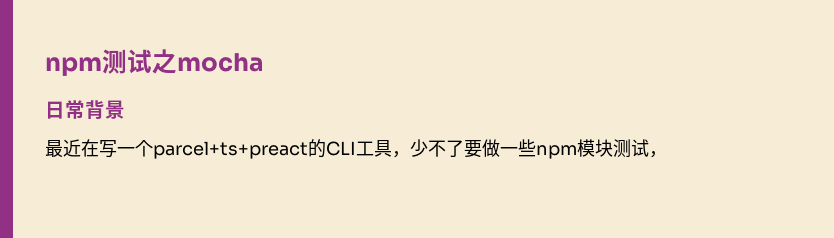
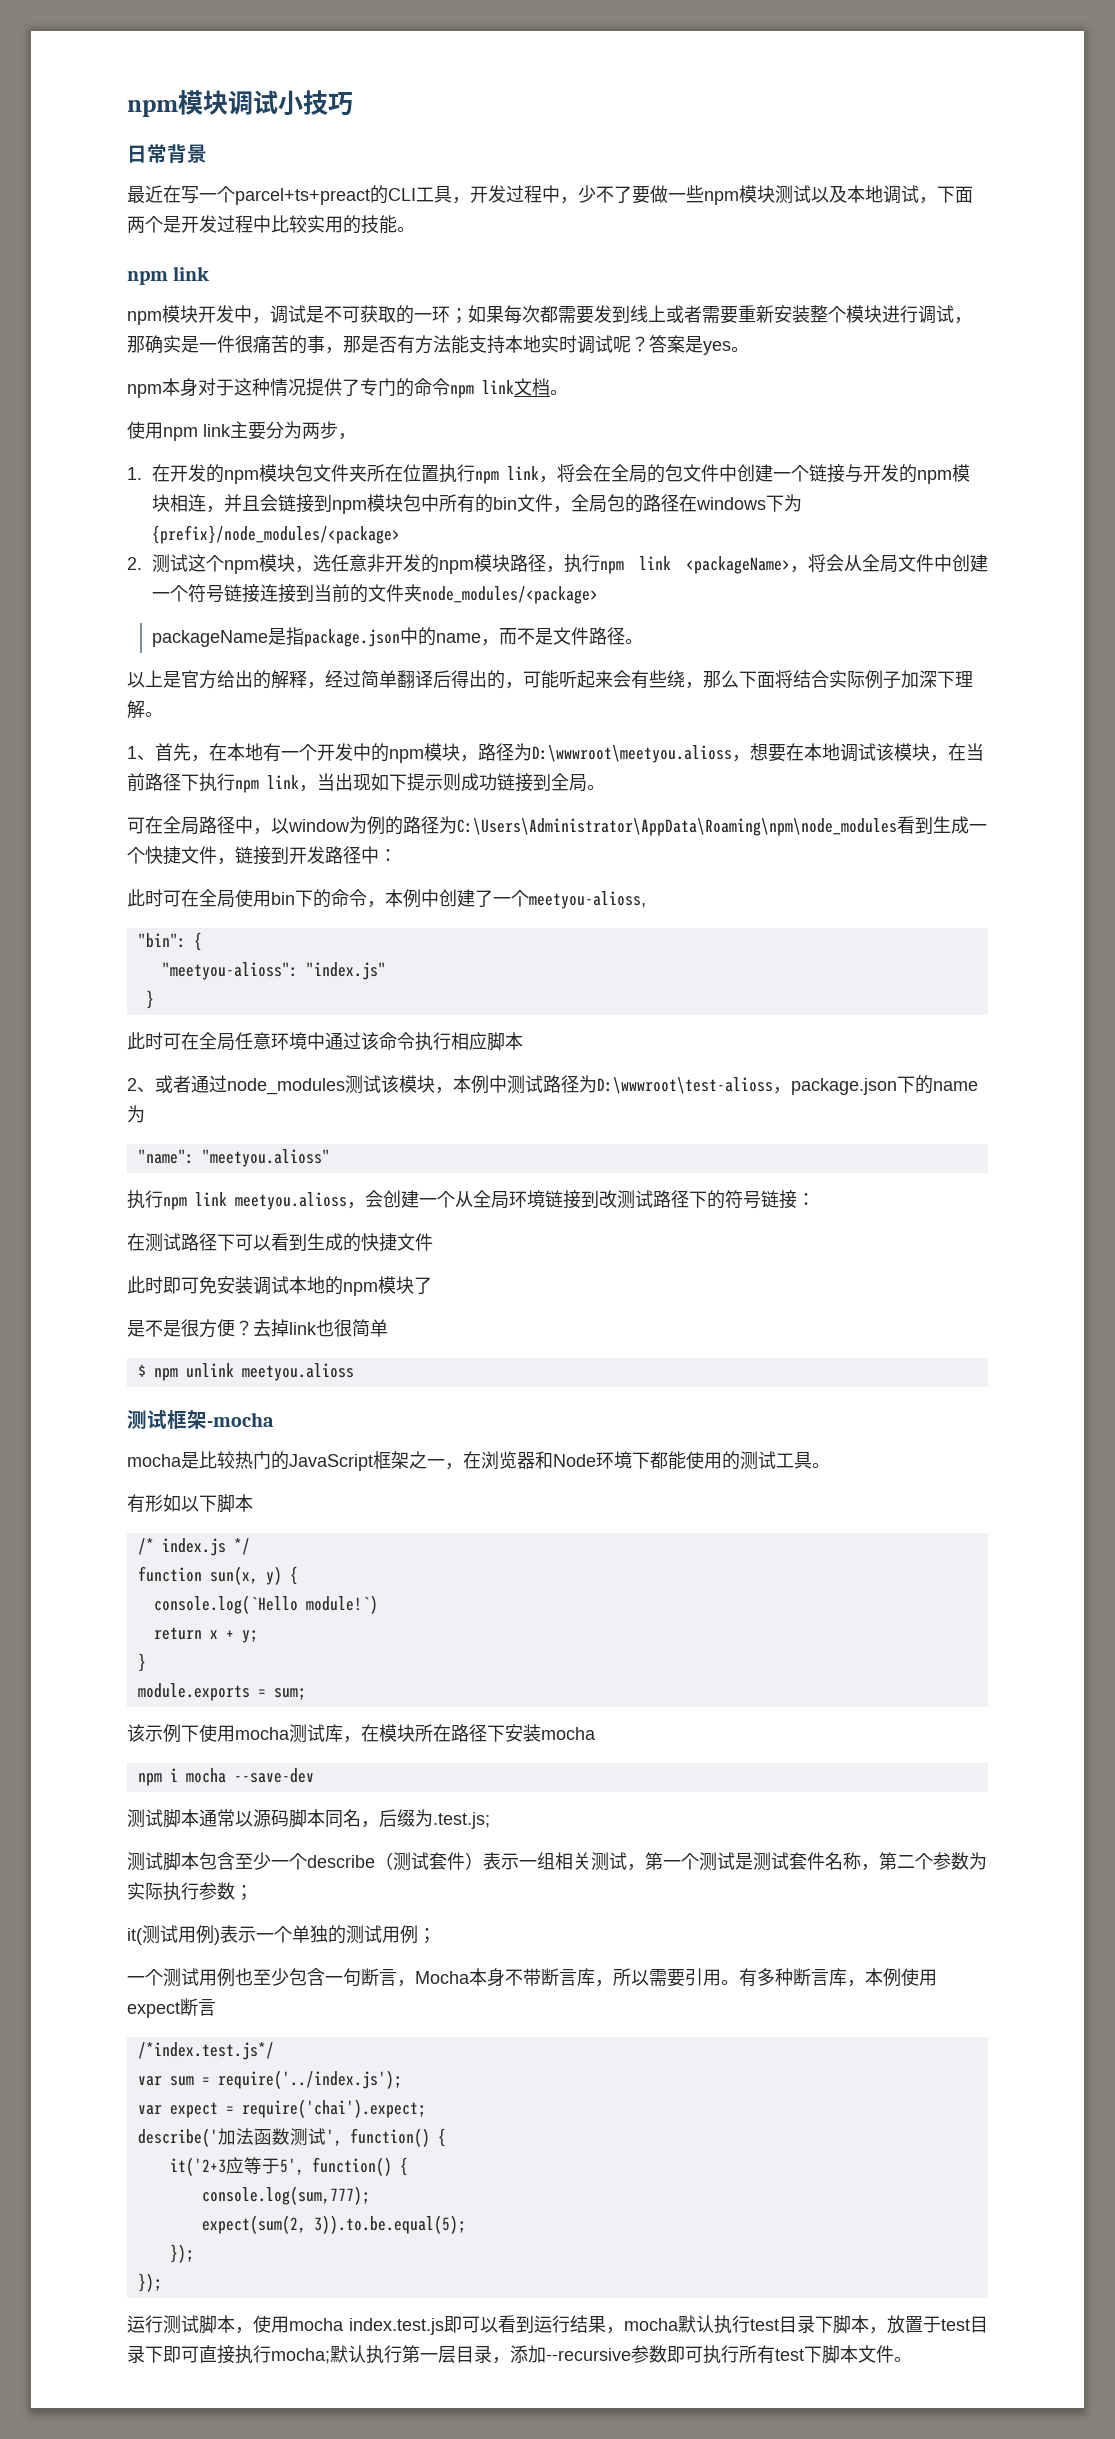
[45,49,264,76] npm测试之mocha -> [127,90,353,117] npm模块调试小技巧
(410, 154) none -> [470,185,578,204] 开发过程中，
[649,151,667,158] ， -> [811,185,973,204] [127,215,415,234] [127,266,210,285] [127,305,972,325] [127,335,749,355] [127,378,568,398] [127,421,356,441] [127,464,971,484] [152,494,803,514] [152,525,401,544] [127,554,988,574] [152,584,599,604] [152,627,644,647] [127,670,973,689] [127,700,163,719] [127,743,984,763] [127,773,605,793] [127,816,987,836] [127,846,397,865] [127,889,646,909] [137,932,202,951] [161,962,386,980] [145,990,154,1009] [127,1032,523,1051] [127,1075,978,1095] [127,1105,145,1123] [137,1149,330,1167] [127,1190,815,1210] [127,1233,433,1252] [127,1276,432,1296] [127,1319,388,1338] [137,1363,354,1381] [127,1410,274,1429] [127,1451,830,1471] [127,1494,253,1513] [137,1538,250,1556] [137,1566,298,1585] [153,1595,378,1614] [153,1627,258,1643] [137,1653,146,1672] [137,1683,306,1701] [127,1724,596,1743] [137,1768,314,1786] [127,1809,490,1829] [127,1852,987,1871] [127,1882,253,1901] [127,1925,436,1945] [127,1968,937,1987] [127,1998,216,2018] [137,2042,274,2060] [137,2070,402,2089] [137,2099,426,2118] [137,2128,446,2147] [169,2157,408,2176] [201,2186,370,2205] [201,2215,466,2234] [169,2244,194,2263] [137,2273,162,2292] [127,2315,988,2335] [127,2345,912,2364] 以及本地调试，下面两个是开发过程中比较实用的技能。 // npm link // npm模块开发中，调试是不可获取的一环；如果每次都需要发到线上或者需要重新安装整个模块进行调试，那确实是一件很痛苦的事，那是否有方法能支持本地实时调试呢？答案是yes。 // npm本身对于这种情况提供了专门的命令npm link文档。 // 使用npm link主要分为两步， // 1.在开发的npm模块包文件夹所在位置执行npm link，将会在全局的包文件中创建一个链接与开发的npm模块相连，并且会链接到npm模块包中所有的bin文件，全局包的路径在windows下为{prefix}/node_modules/<package> // 2.测试这个npm模块，选任意非开发的npm模块路径，执行npm link <packageName>，将会从全局文件中创建一个符号链接连接到当前的文件夹node_modules/<package> // packageName是指package.json中的name，而不是文件路径。 // 以上是官方给出的解释，经过简单翻译后得出的，可能听起来会有些绕，那么下面将结合实际例子加深下理解。 // 1、首先，在本地有一个开发中的npm模块，路径为D:\wwwroot\meetyou.alioss，想要在本地调试该模块，在当前路径下执行npm link，当出现如下提示则成功链接到全局。 // 可在全局路径中，以window为例的路径为C:\Users\Administrator\AppData\Roaming\npm\node_modules看到生成一个快捷文件，链接到开发路径中： // 此时可在全局使用bin下的命令，本例中创建了一个meetyou-alioss, // "bin": { // "meetyou-alioss": "index.js" // } // 此时可在全局任意环境中通过该命令执行相应脚本 // 2、或者通过node_modules测试该模块，本例中测试路径为D:\wwwroot\test-alioss，package.json下的name为 // "name": "meetyou.alioss" // 执行npm link meetyou.alioss，会创建一个从全局环境链接到改测试路径下的符号链接： // 在测试路径下可以看到生成的快捷文件 // 此时即可免安装调试本地的npm模块了 // 是不是很方便？去掉link也很简单 // $ npm unlink meetyou.alioss // 测试框架-mocha // mocha是比较热门的JavaScript框架之一，在浏览器和Node环境下都能使用的测试工具。 // 有形如以下脚本 // /* index.js */ // function sun(x, y) { // console.log(`Hello module!`) // return x + y; // } // module.exports = sum; // 该示例下使用mocha测试库，在模块所在路径下安装mocha // npm i mocha --save-dev // 测试脚本通常以源码脚本同名，后缀为.test.js; // 测试脚本包含至少一个describe（测试套件）表示一组相关测试，第一个测试是测试套件名称，第二个参数为实际执行参数； // it(测试用例)表示一个单独的测试用例； // 一个测试用例也至少包含一句断言，Mocha本身不带断言库，所以需要引用。有多种断言库，本例使用expect断言 // /*index.test.js*/ // var sum = require('../index.js'); // var expect = require('chai').expect; // describe('加法函数测试', function() { // it('2+3应等于5', function() { // console.log(sum,777); // expect(sum(2, 3)).to.be.equal(5); // }); // }); // 运行测试脚本，使用mocha index.test.js即可以看到运行结果，mocha默认执行test目录下脚本，放置于test目录下即可直接执行mocha;默认执行第一层目录，添加--recursive参数即可执行所有test下脚本文件。

